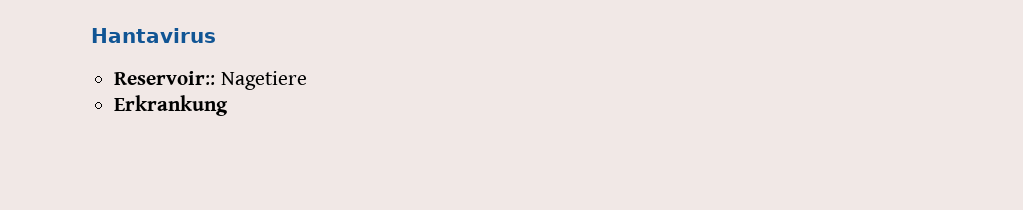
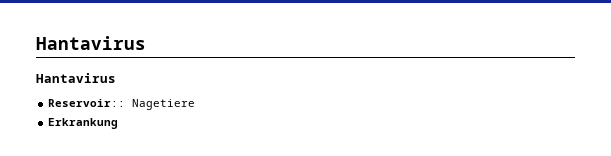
[91,28,216,43] Hantavirus -> [36,36,146,50] [36,73,116,83] Hantavirus // Hantavirus

